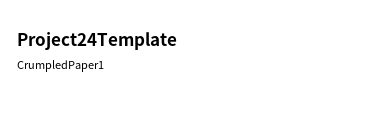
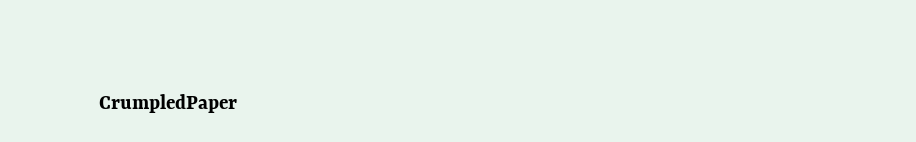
[17,32,177,50] [17,60,104,72] Project24Template // CrumpledPaper1 -> [99,94,237,113] CrumpledPaper

